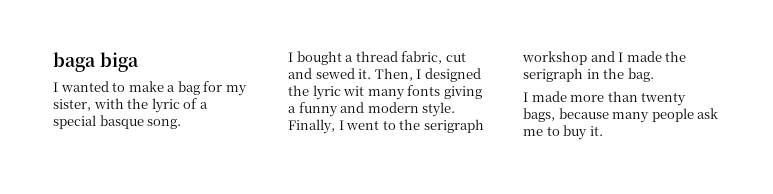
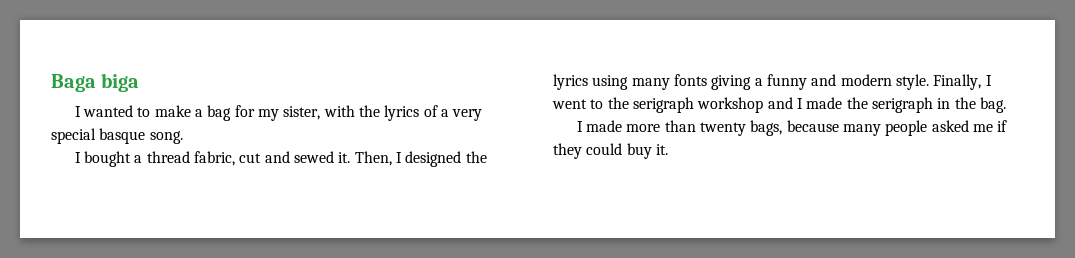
[53,52,96,72] baga -> [51,74,96,92] Baga
[151,98,180,113] lyric -> [384,105,420,121] lyrics
(208, 105) none -> [452,109,483,121] very
[312,85,365,100] lyric wit -> [553,74,629,90] lyrics using
[697,108,719,119] [523,126,560,136] ask me to -> [931,120,1008,132] [553,143,623,159] asked me if they could

